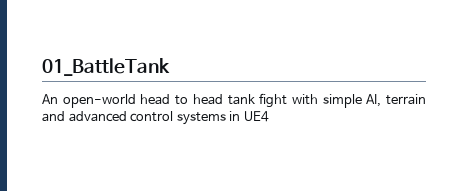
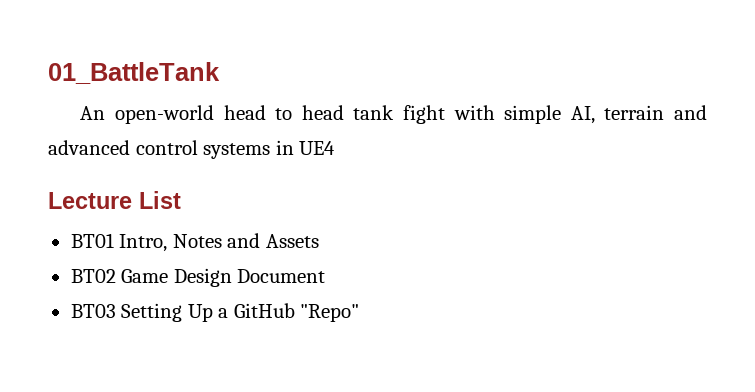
(269, 116) none -> [48,191,181,209] [70,233,319,252] [70,268,326,287] [70,303,360,322] // Lecture List // BT01 Intro, Notes and Assets // BT02 Game Design Document // BT03 Setting Up a GitHub "Repo"

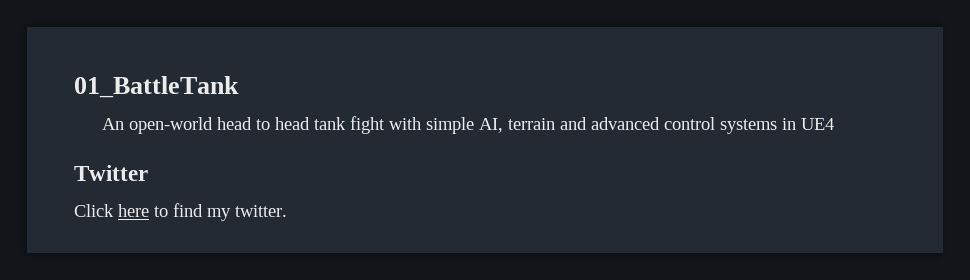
[48,191,181,209] [70,233,319,252] [70,268,326,287] [70,303,360,322] Lecture List // BT01 Intro, Notes and Assets // BT02 Game Design Document // BT03 Setting Up a GitHub "Repo" -> [74,165,148,181] [74,203,287,221] Twitter // Click here to find my twitter.

